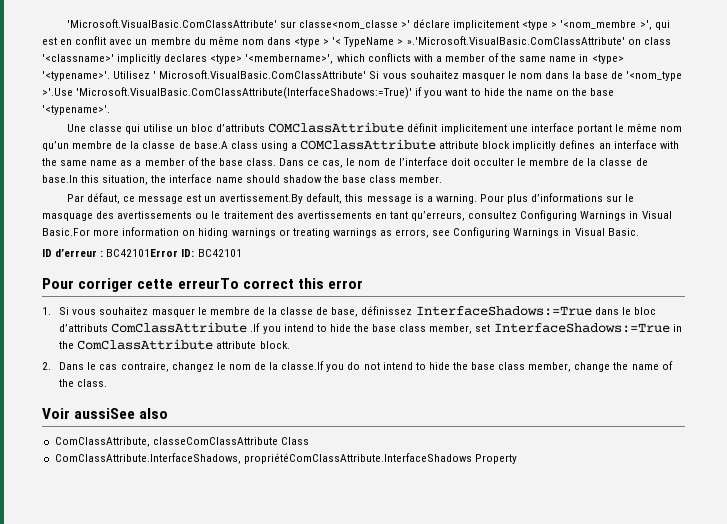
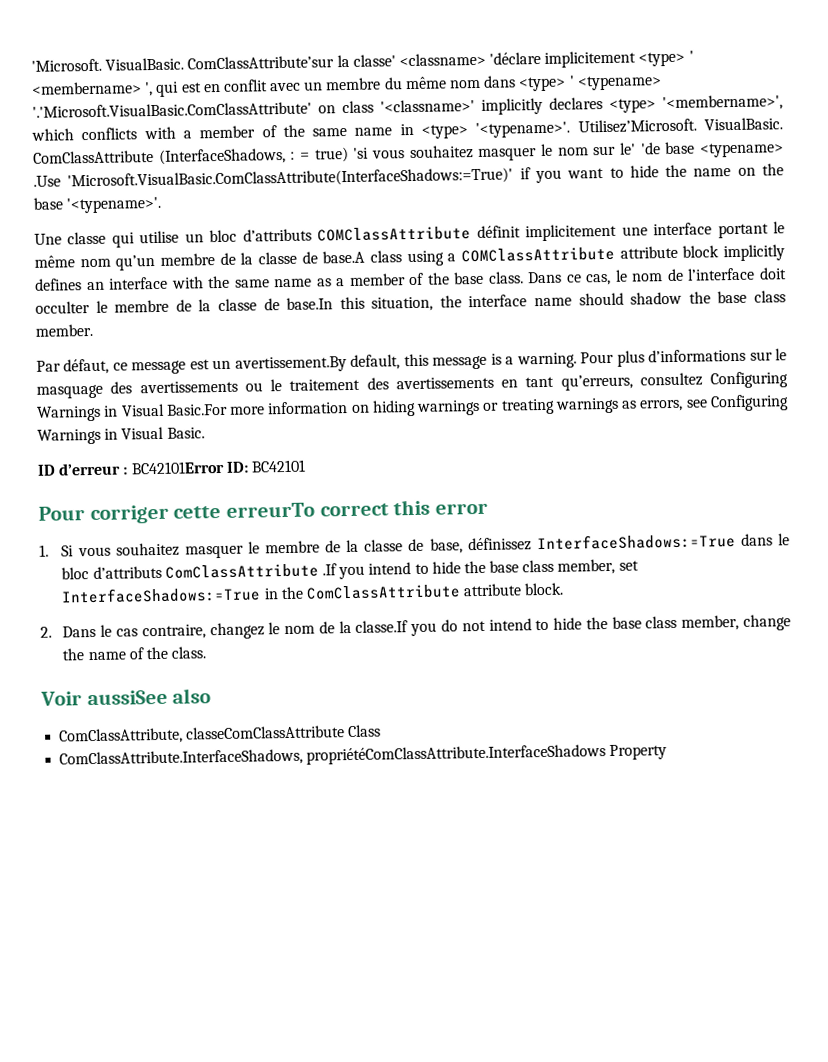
[66,19,652,30] 'Microsoft.VisualBasic.ComClassAttribute' sur classe<nom_classe >' déclare implicitement <type > '<nom_membre >', -> [31,50,694,72] [31,81,154,97] 'Microsoft. VisualBasic. ComClassAttribute’sur la classe' <classname> 'déclare implicitement <type> ' <membername> ',
[294,36,625,47] <type > '< TypeName > ».'Microsoft.VisualBasic.ComClassAttribute' -> [518,75,662,92] [32,101,312,118] <type> ' <typename> '.'Microsoft.VisualBasic.ComClassAttribute'
[113,70,380,79] Utilisez ' Microsoft.VisualBasic.ComClassAttribute' Si -> [577,117,783,134] [33,146,370,165] Utilisez’Microsoft. VisualBasic. ComClassAttribute (InterfaceShadows, : = true) 'si
[545,71,683,81] [42,88,73,96] dans la base de '<nom_type >'.Use -> [593,141,784,158] [33,175,61,187] sur le' 'de base <typename> .Use

